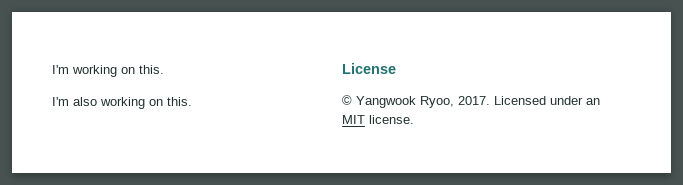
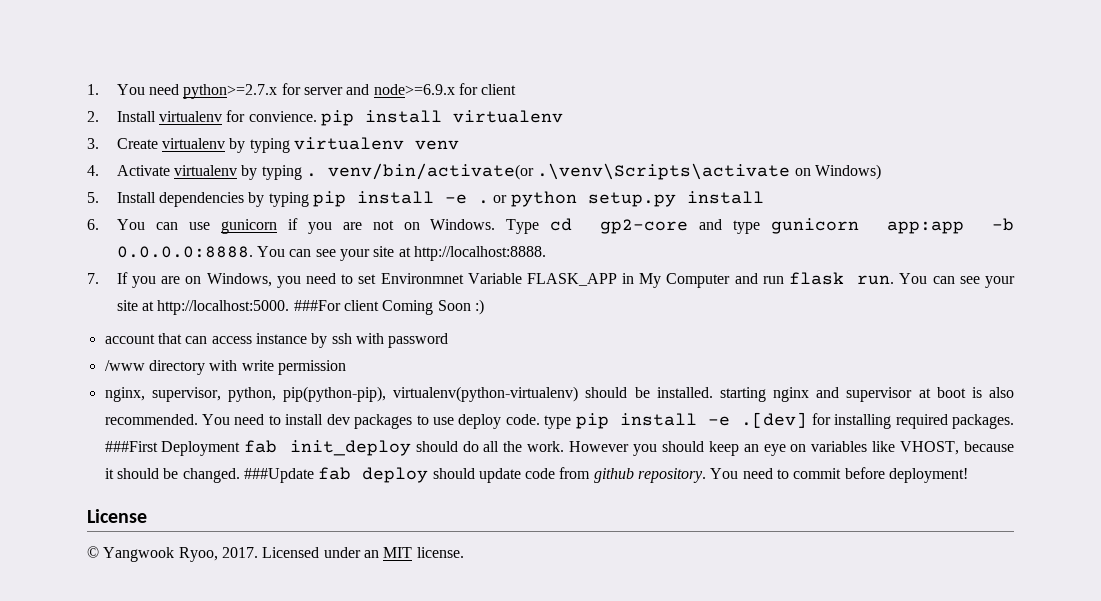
[52,65,164,77] [52,97,192,109] I'm working on this. // I'm also working on this. -> [87,83,517,99] [87,110,564,126] [87,137,460,153] [87,163,882,180] [87,191,764,207] [87,218,1015,234] [116,246,547,261] [87,272,1015,288] [116,299,485,315] [104,333,449,348] [104,360,346,375] [104,386,1014,402] [104,412,1015,429] [104,440,1014,456] [104,467,969,483] 1. You need python>=2.7.x for server and node>=6.9.x for client // 2. Install virtualenv for convience. pip install virtualenv // 3. Create virtualenv by typing virtualenv venv // 4. Activate virtualenv by typing . venv/bin/activate(or .\venv\Scripts\activate on Windows) // 5. Install dependencies by typing pip install -e . or python setup.py install // 6. You can use gunicorn if you are not on Windows. Type cd gp2-core and type gunicorn app:app -b 0.0.0.0:8888. You can see your site at http://localhost:8888. // 7. If you are on Windows, you need to set Environmnet Variable FLASK_APP in My Computer and run flask run. You can see your site at http://localhost:5000. ###For client Coming Soon :) // account that can access instance by ssh with password // /www directory with write permission // nginx, supervisor, python, pip(python-pip), virtualenv(python-virtualenv) should be installed. starting nginx and supervisor at boot is also recommended. You need to install dev packages to use deploy code. type pip install -e .[dev] for installing required packages. ###First Deployment fab init_deploy should do all the work. However you should keep an eye on variables like VHOST, because it should be changed. ###Update fab deploy should update code from github repository. You need to commit before deployment!

